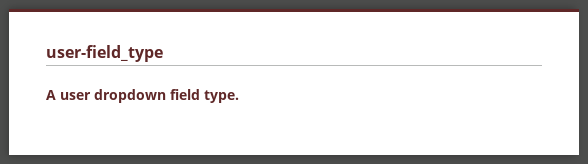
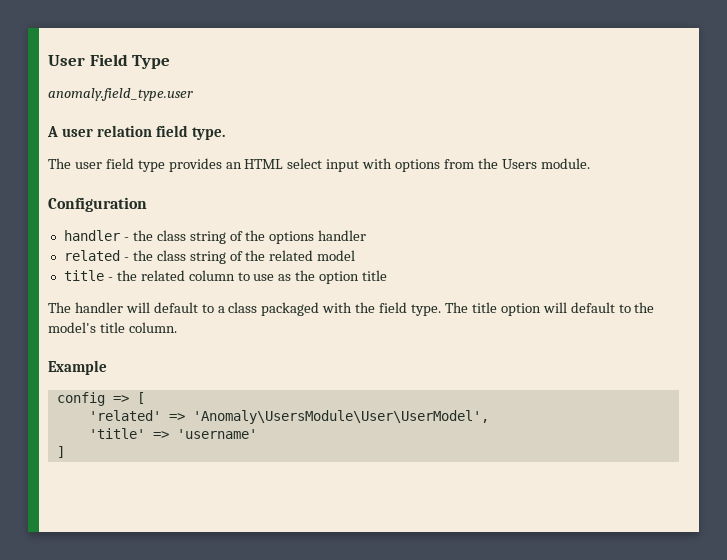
[46,45,163,62] user-field_type -> [48,54,171,69] [48,88,193,101] User Field Type // anomaly.field_type.user
[94,89,239,103] dropdown field type. -> [96,125,225,140] [48,158,590,172] [48,197,147,212] [63,230,367,244] [63,250,356,264] [63,270,388,284] [48,302,655,316] [48,322,177,333] [48,360,107,375] [56,392,145,406] [88,410,489,424] [88,428,257,439] [56,446,65,458] relation field type. // The user field type provides an HTML select input with options from the Users module. // Configuration // handler - the class string of the options handler // related - the class string of the related model // title - the related column to use as the option title // The handler will default to a class packaged with the field type. The title option will default to the model's title column. // Example // config => [ // 'related' => 'Anomaly\UsersModule\User\UserModel', // 'title' => 'username' // ]

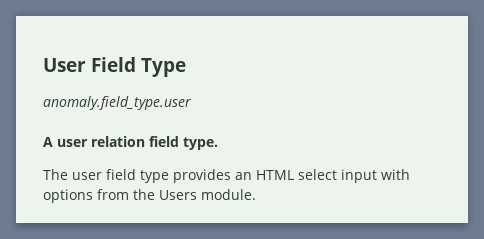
[48,197,147,212] [63,230,367,244] [63,250,356,264] [63,270,388,284] [48,302,655,316] [48,322,177,333] [48,360,107,375] [56,392,145,406] [88,410,489,424] [88,428,257,439] [56,446,65,458] // Configuration // handler - the class string of the options handler // related - the class string of the related model // title - the related column to use as the option title // The handler will default to a class packaged with the field type. The title option will default to the model's title column. // Example // config => [ // 'related' => 'Anomaly\UsersModule\User\UserModel', // 'title' => 'username' // ] -> (256, 194) none

